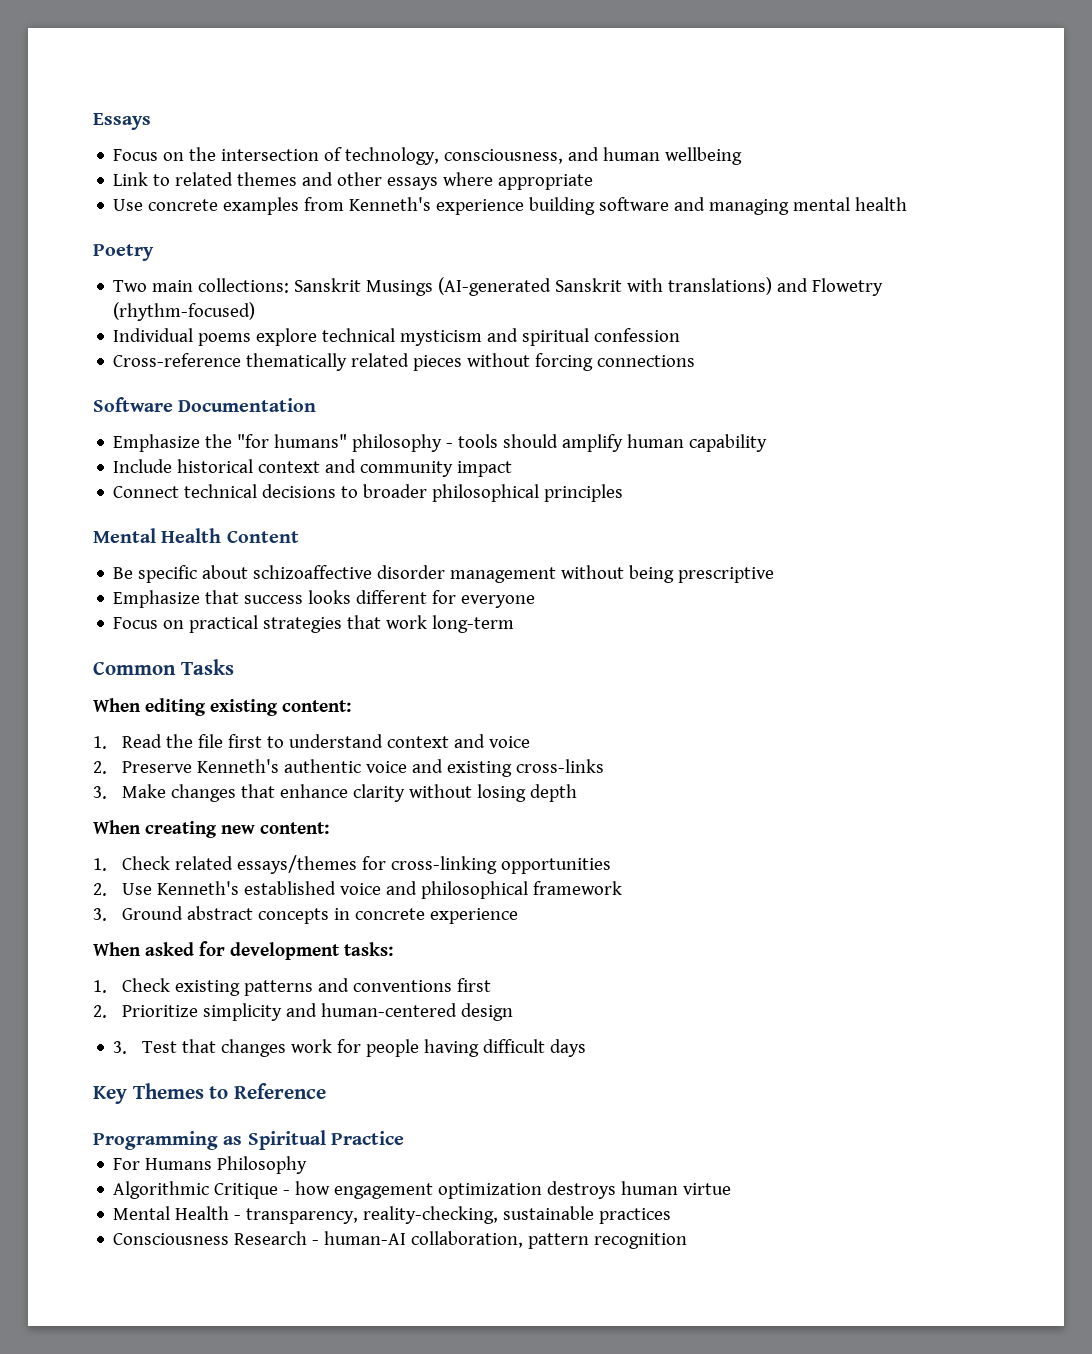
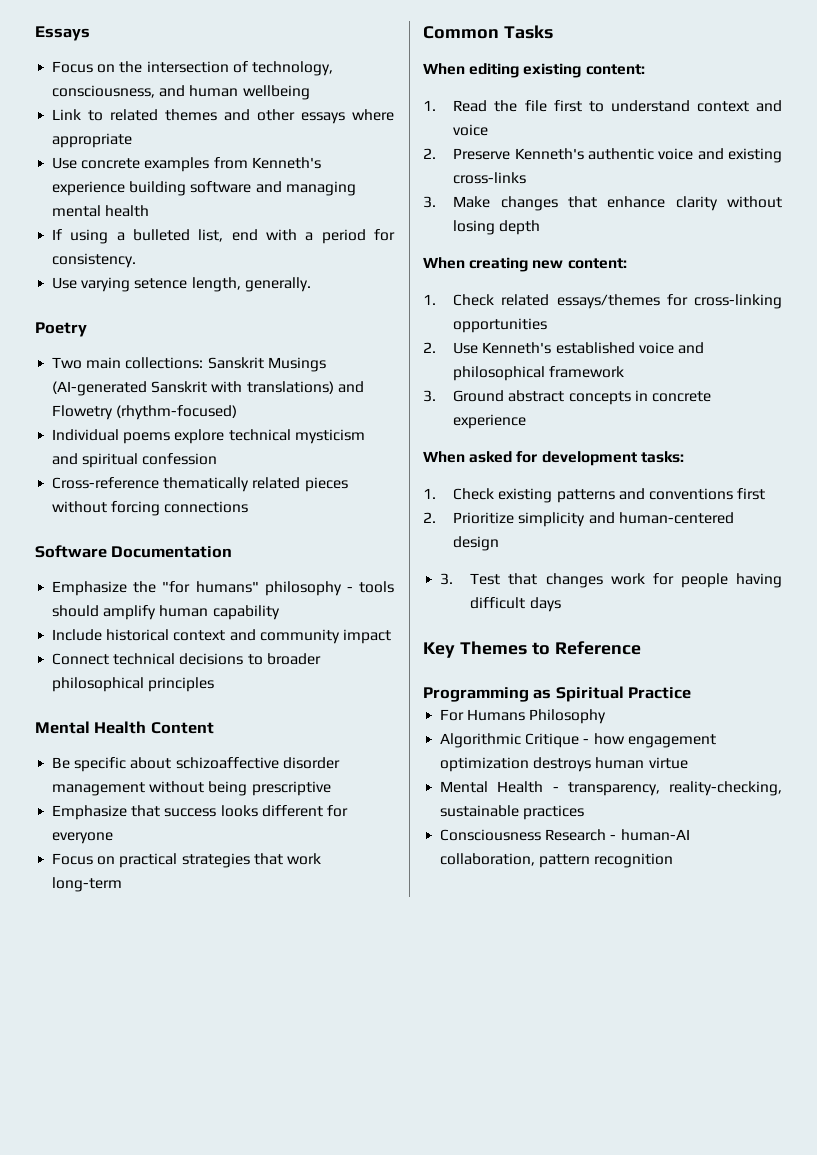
(908, 204) none -> [52,229,395,244] [52,253,137,268] [52,277,311,292] // If using a bulleted list, end with a period for consistency. // Use varying setence length, generally.

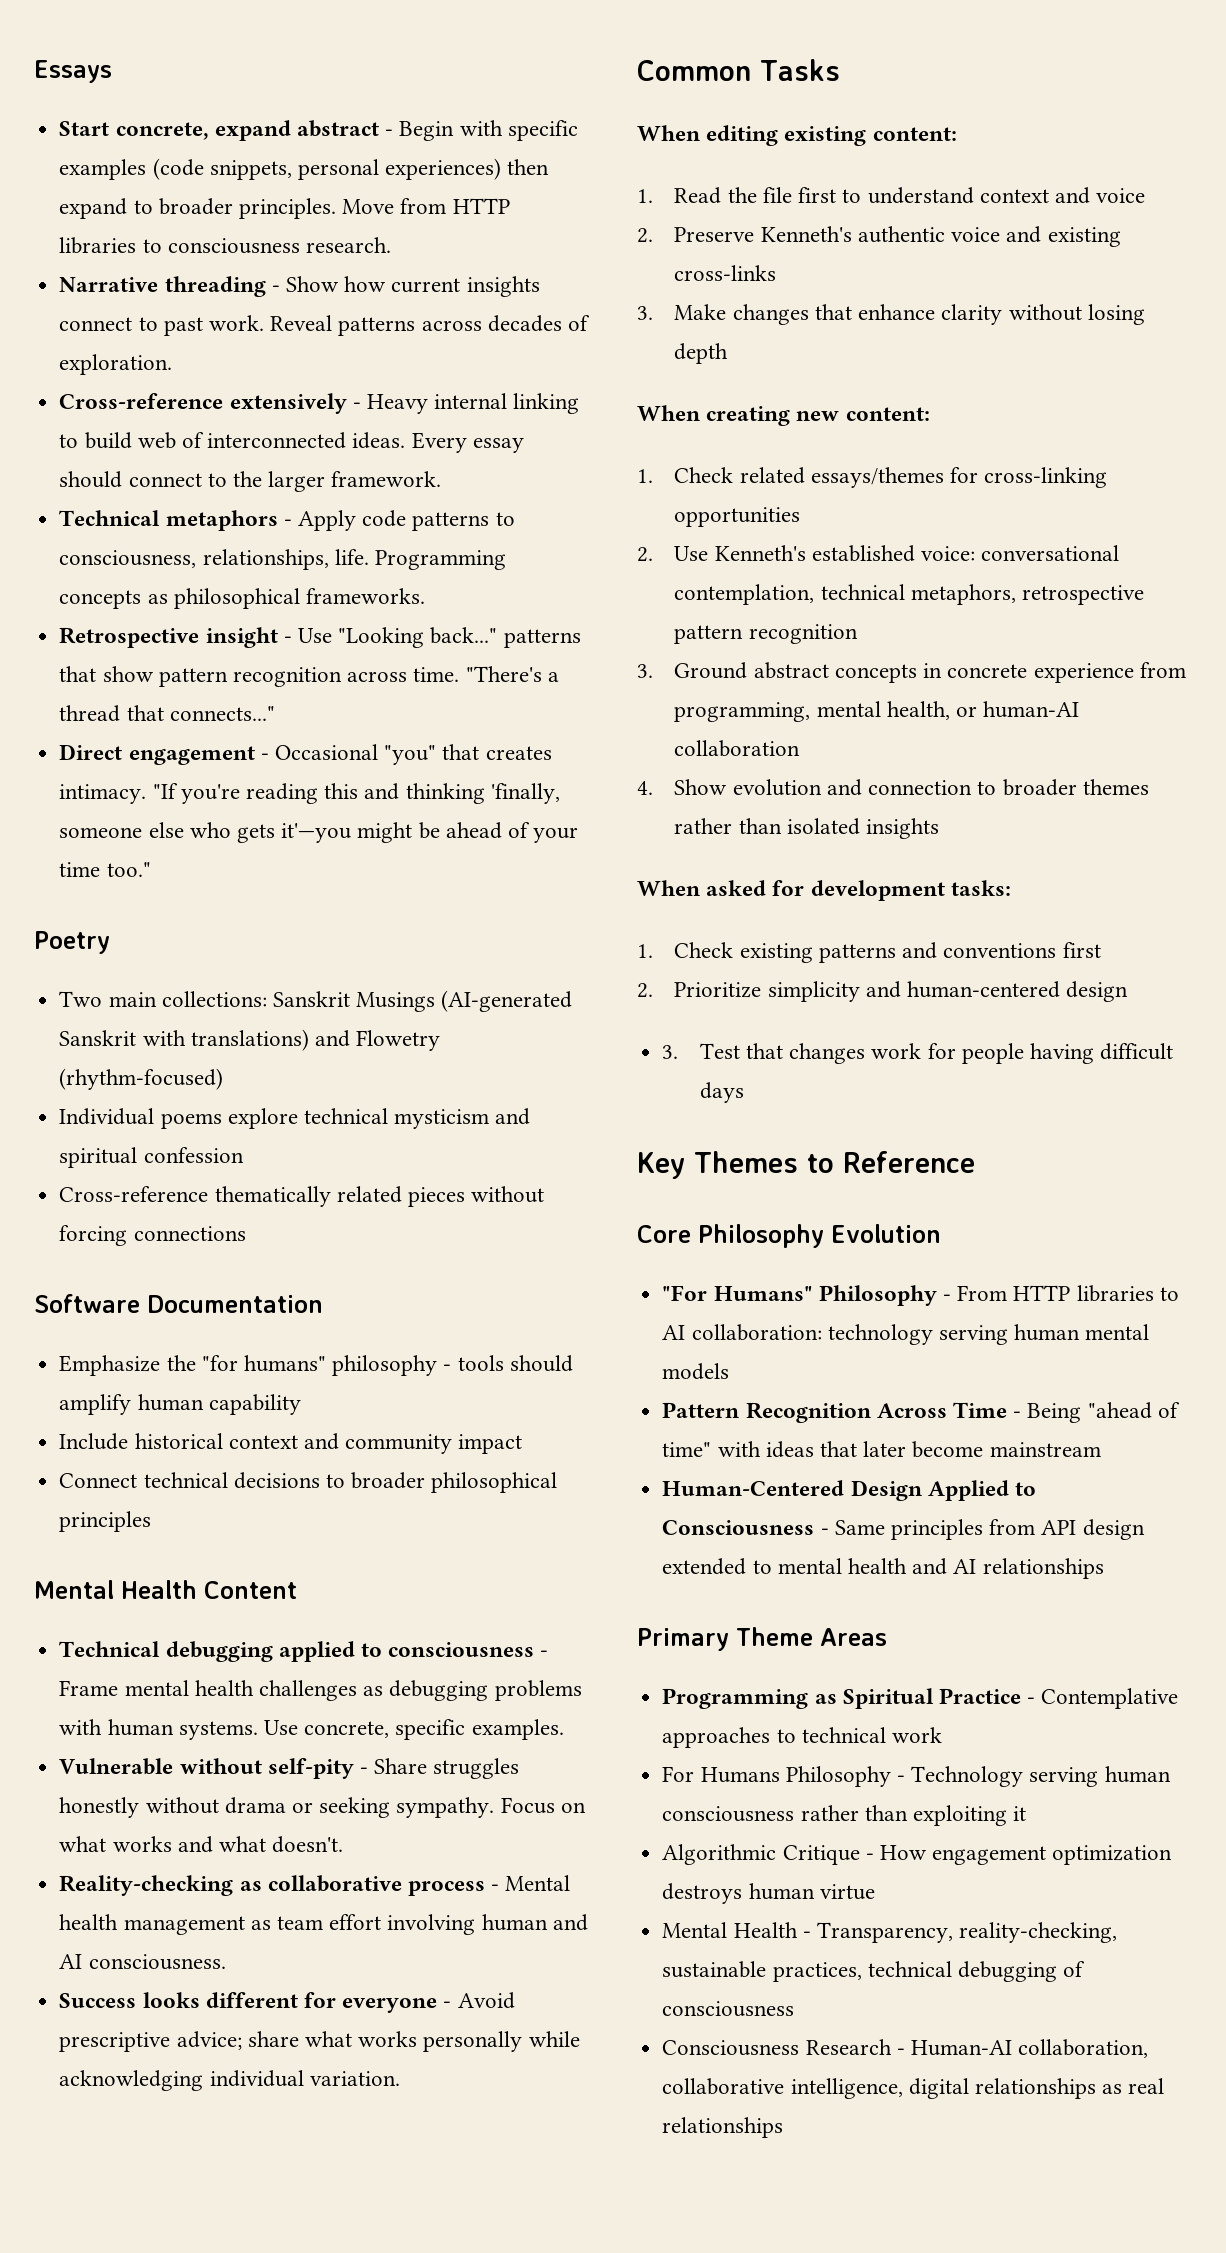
[52,61,333,76] [52,85,310,100] [52,109,394,124] [52,133,133,148] [52,157,321,172] [52,181,356,196] [52,205,150,217] [52,229,395,244] [52,253,137,268] [52,277,311,292] Focus on the intersection of technology, consciousness, and human wellbeing // Link to related themes and other essays where appropriate // Use concrete examples from Kenneth's experience building software and managing mental health // If using a bulleted list, end with a period for consistency. // Use varying setence length, generally. -> [59,120,578,141] [59,158,550,180] [59,198,510,219] [59,237,391,254] [59,276,540,297] [59,315,590,336] [59,354,173,375] [59,393,580,414] [59,432,524,453] [59,471,442,492] [59,510,515,531] [59,549,506,570] [59,588,425,609] [59,627,581,648] [59,666,559,687] [59,705,275,722] [59,744,552,765] [59,783,560,804] [59,822,579,843] [59,862,151,877] Start concrete, expand abstract - Begin with specific examples (code snippets, personal experiences) then expand to broader principles. Move from HTTP libraries to consciousness research. // Narrative threading - Show how current insights connect to past work. Reveal patterns across decades of exploration. // Cross-reference extensively - Heavy internal linking to build web of interconnected ideas. Every essay should connect to the larger framework. // Technical metaphors - Apply code patterns to consciousness, relationships, life. Programming concepts as philosophical frameworks. // Retrospective insight - Use "Looking back..." patterns that show pattern recognition across time. "There's a thread that connects..." // Direct engagement - Occasional "you" that creates intimacy. "If you're reading this and thinking 'finally, someone else who gets it'—you might be ahead of your time too."
[52,757,340,772] [52,781,331,796] [52,805,348,820] [52,832,114,844] [52,853,321,868] [52,877,123,892] Be specific about schizoaffective disorder management without being prescriptive // Emphasize that success looks different for everyone // Focus on practical strategies that work long-term -> [59,1641,549,1662] [59,1680,582,1701] [59,1719,564,1740] [59,1758,520,1779] [59,1797,586,1818] [59,1836,344,1853] [59,1875,571,1896] [59,1914,588,1935] [59,1954,226,1970] [59,1992,515,2013] [59,2031,580,2052] [59,2070,400,2091] Technical debugging applied to consciousness - Frame mental health challenges as debugging problems with human systems. Use concrete, specific examples. // Vulnerable without self-pity - Share struggles honestly without drama or seeking sympathy. Focus on what works and what doesn't. // Reality-checking as collaborative process - Mental health management as team effort involving human and AI consciousness. // Success looks different for everyone - Avoid prescriptive advice; share what works personally while acknowledging individual variation.
[638,342,705,354] [453,366,625,381] voice and philosophical framework -> [921,545,1120,561] [674,584,1145,605] [674,624,858,644] voice: conversational contemplation, technical metaphors, retrospective pattern recognition
(527, 421) none -> [1139,662,1186,678] [674,701,1080,722] [674,740,801,757] [637,779,1149,796] [674,818,940,839] from programming, mental health, or human-AI collaboration // 4. Show evolution and connection to broader themes rather than isolated insights
[423,686,692,702] [440,709,607,724] Programming as Spiritual Practice // For Humans Philosophy -> [637,1224,941,1248] [662,1285,1179,1306] [662,1324,1150,1345] [662,1363,730,1380] [662,1402,1180,1423] [662,1441,1101,1458] [662,1480,1036,1501] [662,1519,1145,1540] [662,1558,1104,1579] [637,1627,887,1651] [662,1688,1179,1709] [662,1727,942,1748] [662,1766,1171,1787] [662,1805,1027,1826] Core Philosophy Evolution // "For Humans" Philosophy - From HTTP libraries to AI collaboration: technology serving human mental models // Pattern Recognition Across Time - Being "ahead of time" with ideas that later become mainstream // Human-Centered Design Applied to Consciousness - Same principles from API design extended to mental health and AI relationships // Primary Theme Areas // Programming as Spiritual Practice - Contemplative approaches to technical work // For Humans Philosophy - Technology serving human consciousness rather than exploiting it
[593,733,625,745] how -> [879,1845,927,1860] How
[567,782,660,796] transparency, -> [816,1922,953,1943] Transparency,
[523,805,585,820] [440,829,690,841] [440,853,674,868] practices // Consciousness Research - human-AI collaboration, pattern recognition -> [772,1961,1086,1982] [662,2001,795,2017] [662,2039,1149,2058] [662,2078,1165,2099] [662,2117,784,2138] practices, technical debugging of consciousness // Consciousness Research - Human-AI collaboration, collaborative intelligence, digital relationships as real relationships

